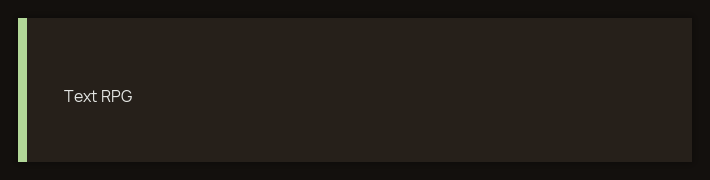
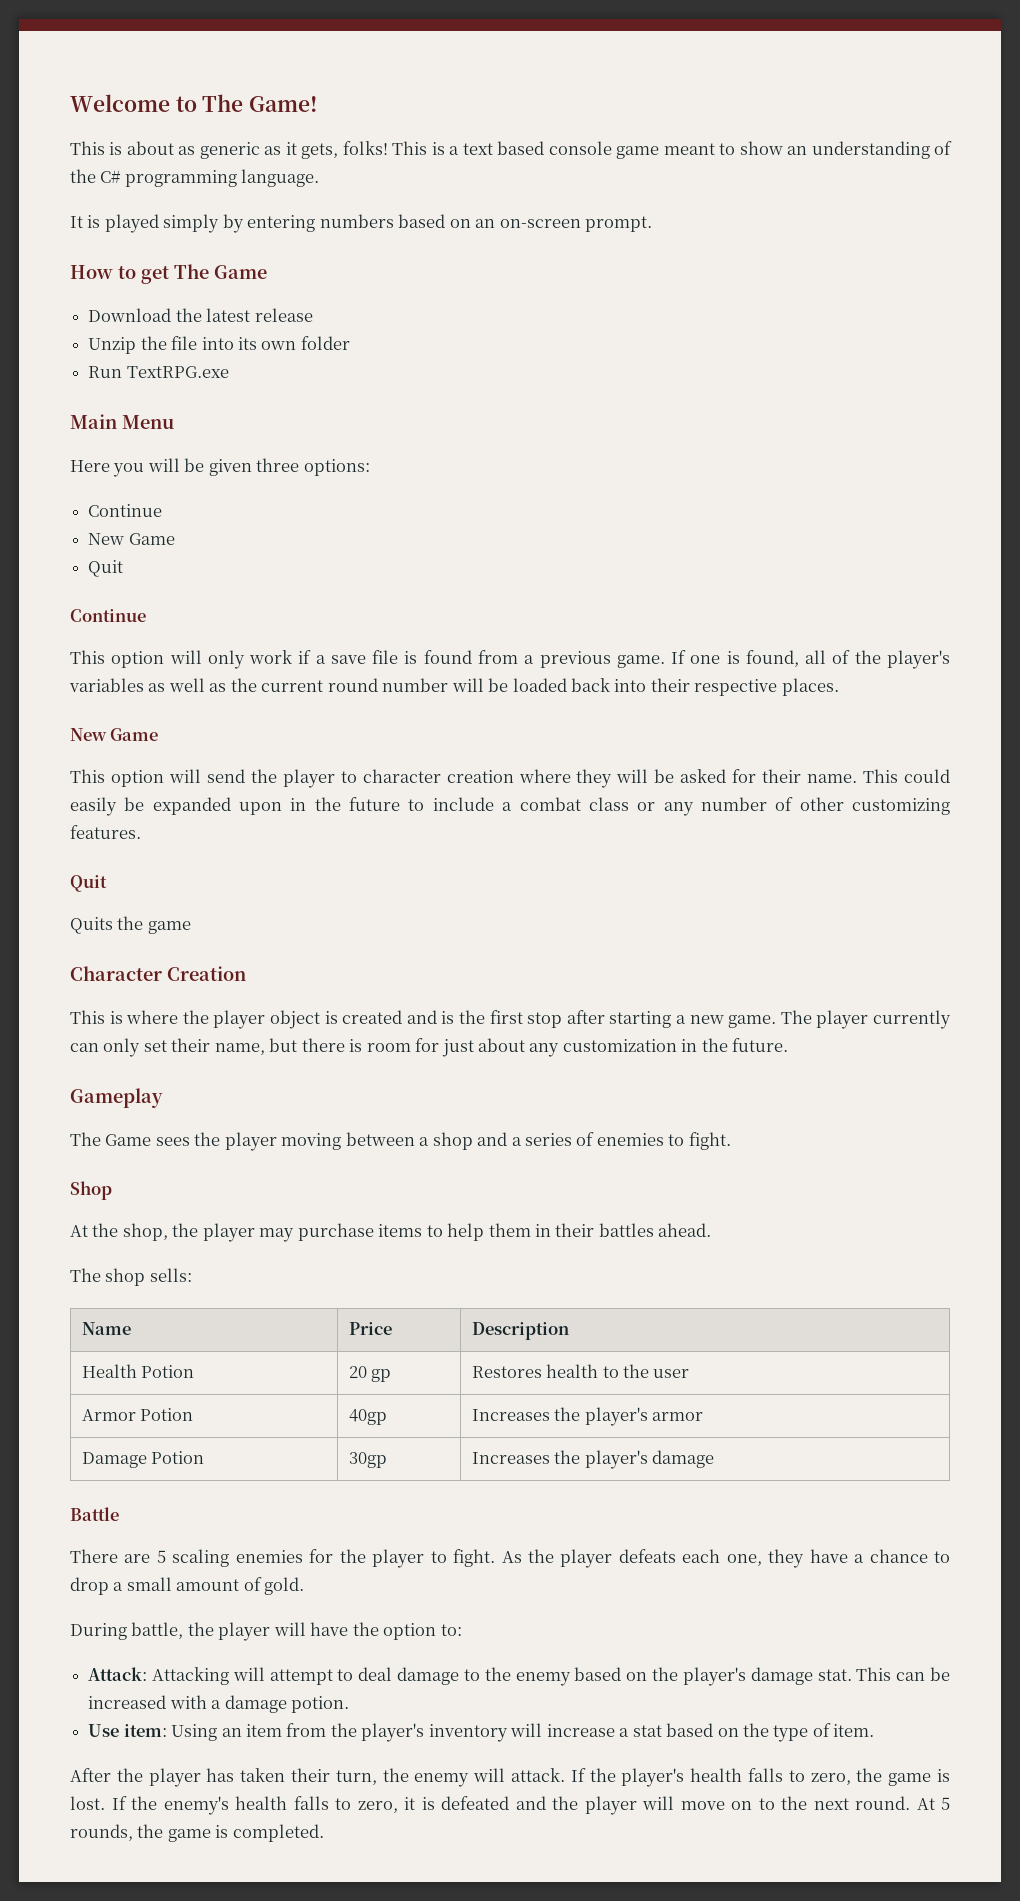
[64,90,133,102] Text RPG -> [70,94,318,112] [70,141,953,159] [70,169,320,187] [70,214,653,233] [70,264,267,284] [88,308,313,322] [88,336,350,354] [88,366,229,378] [70,414,174,429] [70,458,370,477] [88,504,163,517] [88,533,175,545] [88,560,124,577] [70,609,146,622] [70,650,950,669] [69,678,839,696] [70,728,159,741] [70,769,951,788] [70,797,951,816] [70,825,141,839] [70,875,107,892] [70,916,191,934] [70,966,246,981] [70,1010,952,1029] [70,1038,789,1057] [70,1088,163,1108] [70,1132,731,1151] [70,1181,112,1200] [70,1223,712,1242] [70,1268,192,1286] [81,1322,131,1335] [348,1322,392,1335] [471,1322,569,1340] [81,1364,195,1378] [348,1366,392,1382] [471,1364,690,1378] [81,1408,194,1421] [348,1409,387,1425] [471,1407,703,1426] [81,1451,205,1468] [348,1452,387,1468] [471,1450,714,1469] [70,1507,119,1521] [70,1549,951,1568] [70,1577,305,1595] [70,1622,462,1641] [88,1667,951,1686] [88,1695,349,1713] [88,1723,875,1742] [70,1768,950,1787] [70,1796,950,1815] [70,1824,324,1842] Welcome to The Game! // This is about as generic as it gets, folks! This is a text based console game meant to show an understanding of the C# programming language. // It is played simply by entering numbers based on an on-screen prompt. // How to get The Game // Download the latest release // Unzip the file into its own folder // Run TextRPG.exe // Main Menu // Here you will be given three options: // Continue // New Game // Quit // Continue // This option will only work if a save file is found from a previous game. If one is found, all of the player's variables as well as the current round number will be loaded back into their respective places. // New Game // This option will send the player to character creation where they will be asked for their name. This could easily be expanded upon in the future to include a combat class or any number of other customizing features. // Quit // Quits the game // Character Creation // This is where the player object is created and is the first stop after starting a new game. The player currently can only set their name, but there is room for just about any customization in the future. // Gameplay // The Game sees the player moving between a shop and a series of enemies to fight. // Shop // At the shop, the player may purchase items to help them in their battles ahead. // The shop sells: // Name | Price | Description // Health Potion | 20 gp | Restores health to the user // Armor Potion | 40gp | Increases the player's armor // Damage Potion | 30gp | Increases the player's damage // Battle // There are 5 scaling enemies for the player to fight. As the player defeats each one, they have a chance to drop a small amount of gold. // During battle, the player will have the option to: // Attack: Attacking will attempt to deal damage to the enemy based on the player's damage stat. This can be increased with a damage potion. // Use item: Using an item from the player's inventory will increase a stat based on the type of item. // After the player has taken their turn, the enemy will attack. If the player's health falls to zero, the game is lost. If the enemy's health falls to zero, it is defeated and the player will move on to the next round. At 5 rounds, the game is completed.

